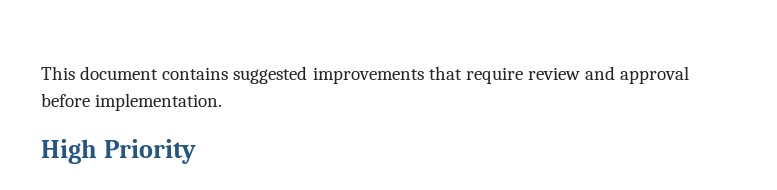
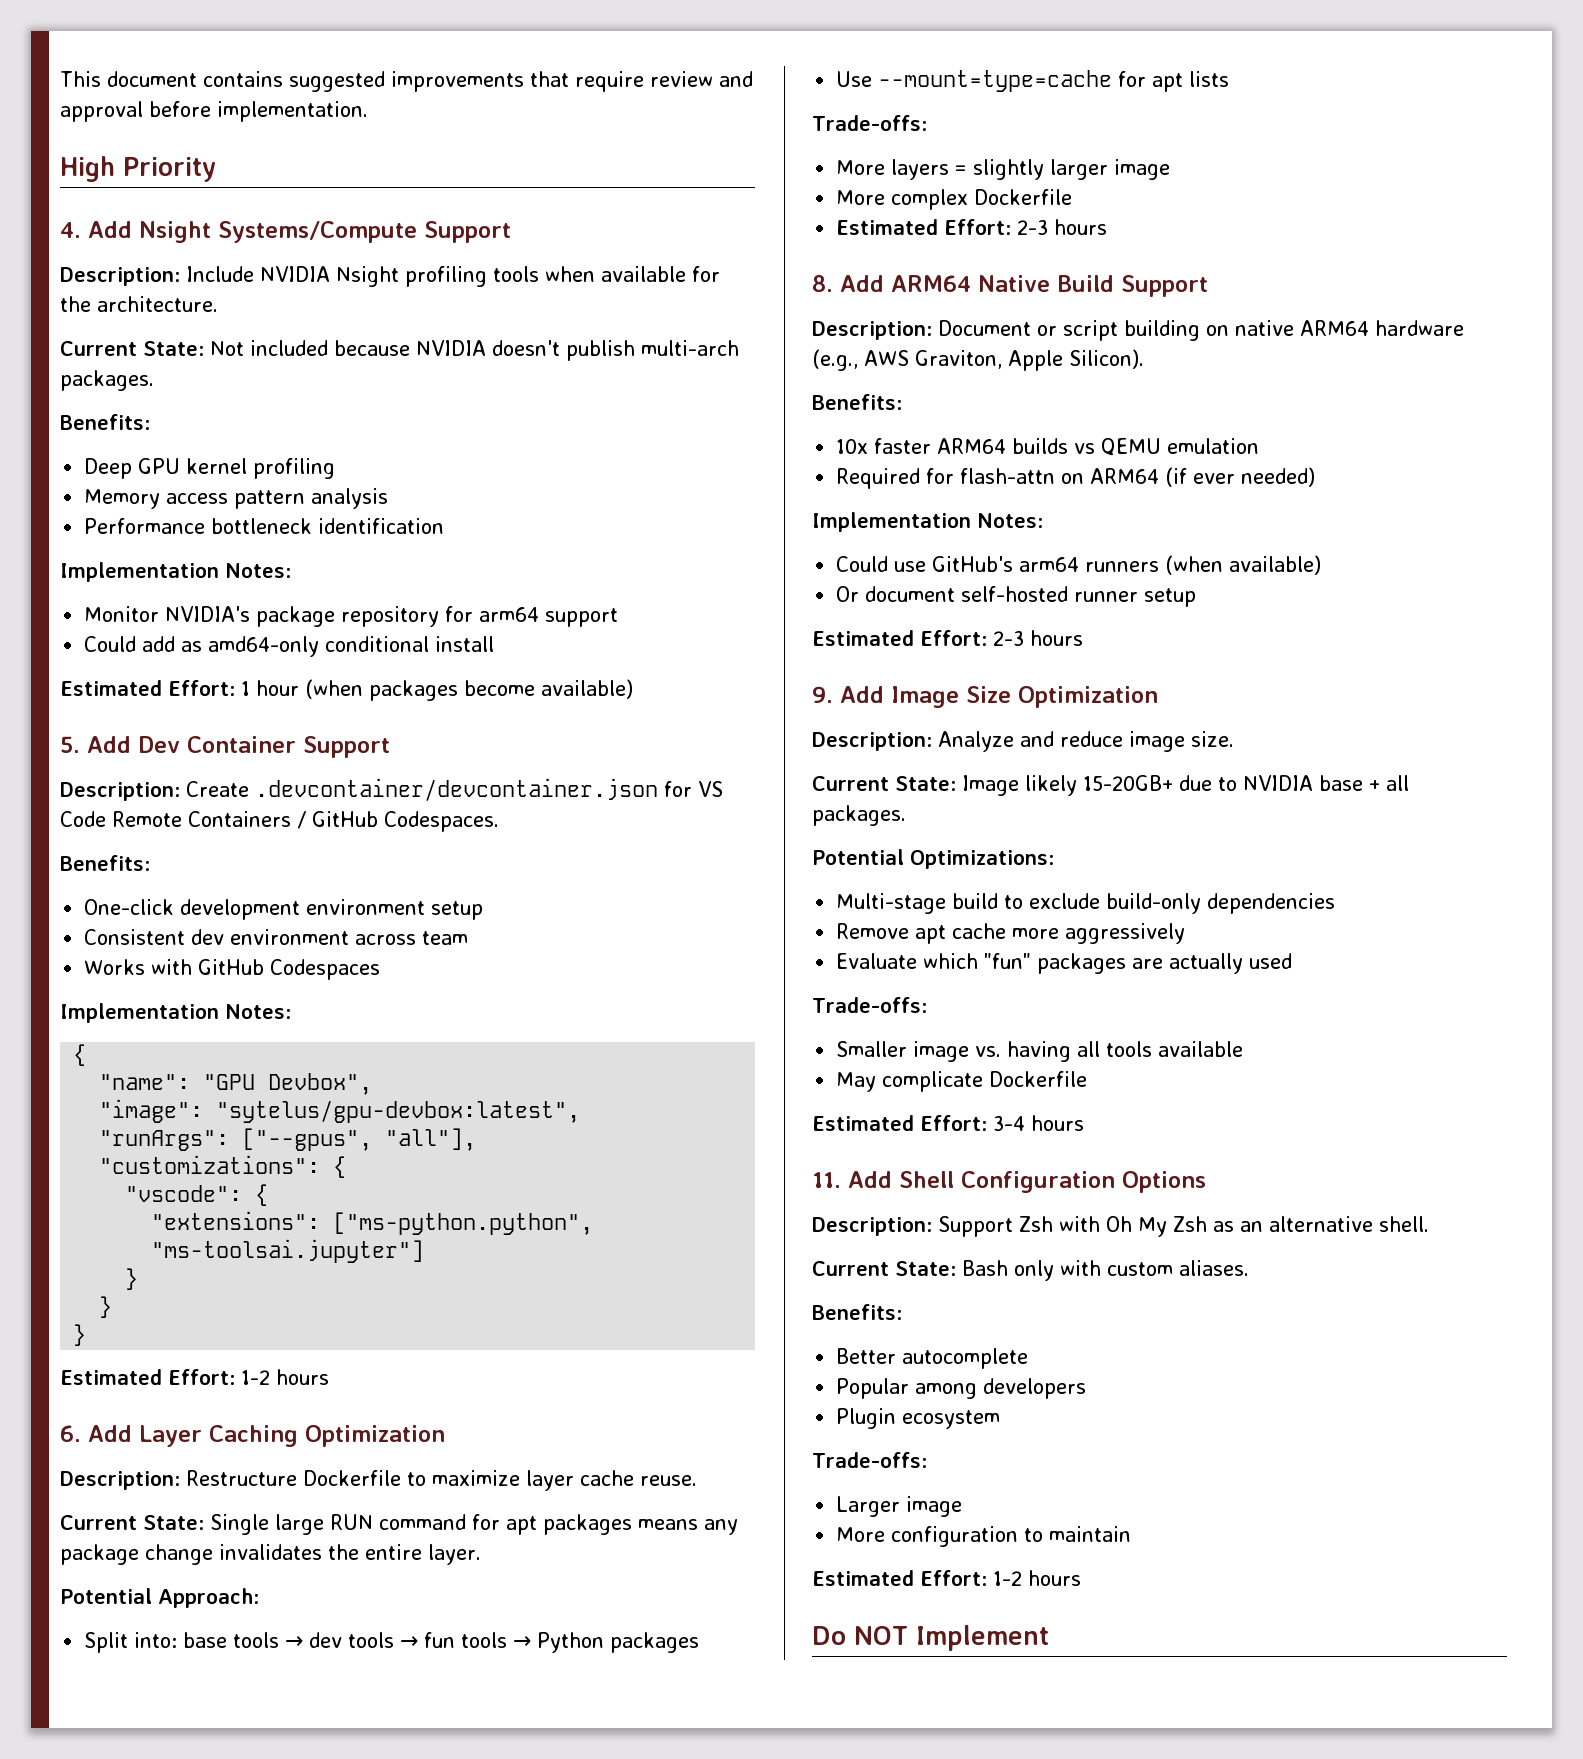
(196, 151) none -> [60,221,511,243] [60,266,720,287] [60,296,218,312] [60,340,739,361] [60,370,154,391] [60,414,150,430] [84,458,336,479] [84,488,389,509] [84,518,445,534] [60,562,291,582] [84,606,619,627] [84,636,495,657] [60,679,633,701] [60,736,390,758] [60,778,723,801] [60,811,499,832] [60,855,150,871] [84,899,484,920] [84,929,469,945] [84,959,381,980] [60,1003,291,1023] [73,1044,87,1066] [99,1073,373,1095] [99,1099,581,1123] [99,1128,477,1151] [99,1155,347,1178] [125,1184,269,1206] [151,1211,594,1235] [151,1239,425,1263] [125,1268,139,1290] [99,1296,113,1318] [73,1324,87,1346] [60,1369,329,1385] [60,1425,445,1447] [60,1470,697,1491] [60,1514,738,1535] [60,1544,481,1565] [60,1588,259,1608] [84,1632,700,1653] [836,70,1230,92] [812,115,927,131] [836,159,1171,180] [836,189,1073,210] [836,219,1108,235] [812,275,1208,297] [812,320,1464,341] [812,349,1144,371] [812,394,902,410] [836,438,1260,456] [836,467,1316,489] [812,512,1043,532] [836,555,1322,575] [836,586,1197,607] [812,630,1083,646] [812,686,1158,708] [812,731,1234,752] [812,775,1409,796] [812,805,906,826] [812,849,1054,869] [836,893,1336,914] [836,923,1186,944] [836,953,1293,974] [812,997,927,1013] [836,1041,1244,1062] [836,1071,1088,1092] [812,1115,1084,1131] [812,1171,1206,1193] [812,1216,1429,1237] [812,1260,1249,1281] [812,1304,902,1320] [836,1348,1029,1369] [836,1378,1087,1399] [836,1408,1001,1429] [812,1452,927,1468] [836,1496,963,1517] [836,1526,1132,1547] [812,1570,1081,1586] [812,1625,1049,1651] // 4. Add Nsight Systems/Compute Support // Description: Include NVIDIA Nsight profiling tools when available for the architecture. // Current State: Not included because NVIDIA doesn't publish multi-arch packages. // Benefits: // Deep GPU kernel profiling // Memory access pattern analysis // Performance bottleneck identification // Implementation Notes: // Monitor NVIDIA's package repository for arm64 support // Could add as amd64-only conditional install // Estimated Effort: 1 hour (when packages become available) // 5. Add Dev Container Support // Description: Create .devcontainer/devcontainer.json for VS Code Remote Containers / GitHub Codespaces. // Benefits: // One-click development environment setup // Consistent dev environment across team // Works with GitHub Codespaces // Implementation Notes: // { // "name": "GPU Devbox", // "image": "sytelus/gpu-devbox:latest", // "runArgs": ["--gpus", "all"], // "customizations": { // "vscode": { // "extensions": ["ms-python.python", "ms-toolsai.jupyter"] // } // } // } // Estimated Effort: 1-2 hours // 6. Add Layer Caching Optimization // Description: Restructure Dockerfile to maximize layer cache reuse. // Current State: Single large RUN command for apt packages means any package change invalidates the entire layer. // Potential Approach: // Split into: base tools → dev tools → fun tools → Python packages // Use --mount=type=cache for apt lists // Trade-offs: // More layers = slightly larger image // More complex Dockerfile // Estimated Effort: 2-3 hours // 8. Add ARM64 Native Build Support // Description: Document or script building on native ARM64 hardware (e.g., AWS Graviton, Apple Silicon). // Benefits: // 10x faster ARM64 builds vs QEMU emulation // Required for flash-attn on ARM64 (if ever needed) // Implementation Notes: // Could use GitHub's arm64 runners (when available) // Or document self-hosted runner setup // Estimated Effort: 2-3 hours // 9. Add Image Size Optimization // Description: Analyze and reduce image size. // Current State: Image likely 15-20GB+ due to NVIDIA base + all packages. // Potential Optimizations: // Multi-stage build to exclude build-only dependencies // Remove apt cache more aggressively // Evaluate which "fun" packages are actually used // Trade-offs: // Smaller image vs. having all tools available // May complicate Dockerfile // Estimated Effort: 3-4 hours // 11. Add Shell Configuration Options // Description: Support Zsh with Oh My Zsh as an alternative shell. // Current State: Bash only with custom aliases. // Benefits: // Better autocomplete // Popular among developers // Plugin ecosystem // Trade-offs: // Larger image // More configuration to maintain // Estimated Effort: 1-2 hours // Do NOT Implement

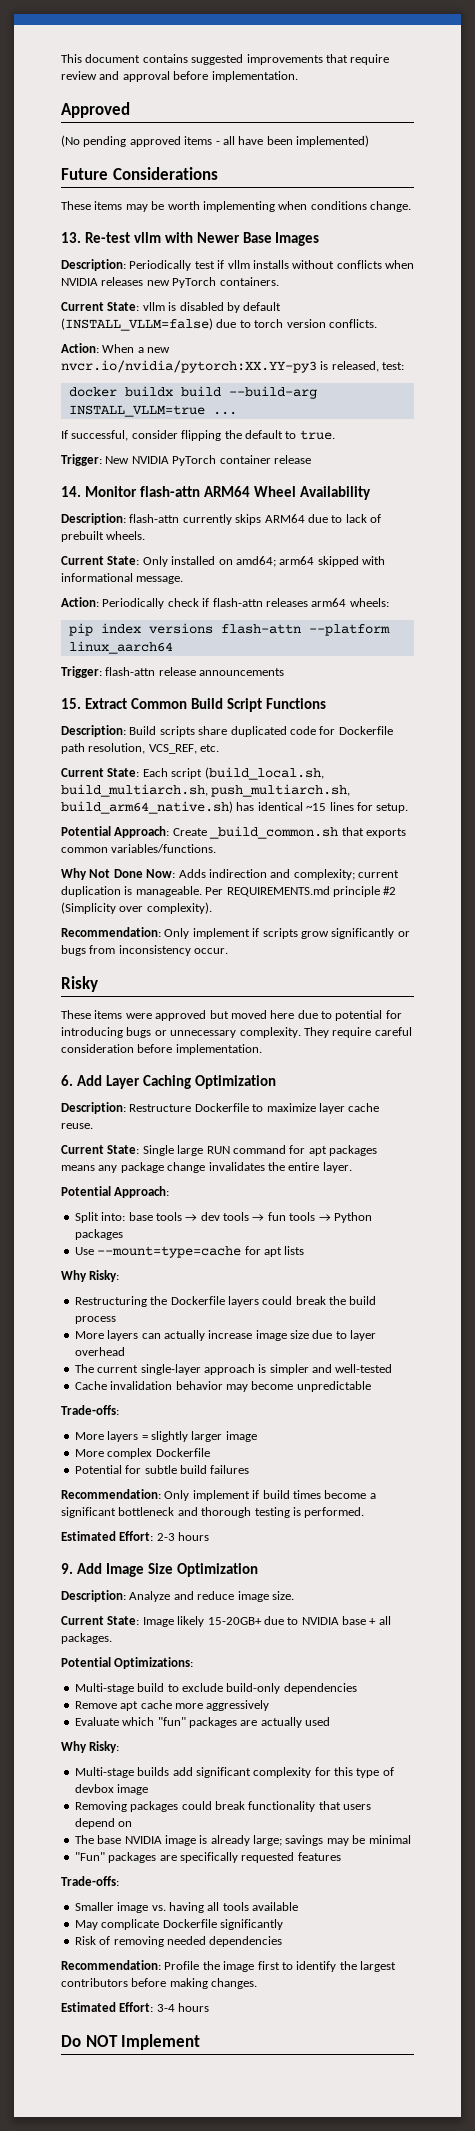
[60,156,216,182] [60,221,511,243] [60,266,720,287] [60,296,218,312] [60,340,739,361] [60,370,154,391] [60,414,150,430] [84,458,336,479] [84,488,389,509] [84,518,445,534] [60,562,291,582] [84,606,619,627] [84,636,495,657] [60,679,633,701] [60,736,390,758] [60,778,723,801] [60,811,499,832] [60,855,150,871] [84,899,484,920] [84,929,469,945] [84,959,381,980] [60,1003,291,1023] [73,1044,87,1066] [99,1073,373,1095] [99,1099,581,1123] [99,1128,477,1151] [99,1155,347,1178] [125,1184,269,1206] [151,1211,594,1235] [151,1239,425,1263] [125,1268,139,1290] [99,1296,113,1318] [73,1324,87,1346] [60,1369,329,1385] High Priority // 4. Add Nsight Systems/Compute Support // Description: Include NVIDIA Nsight profiling tools when available for the architecture. // Current State: Not included because NVIDIA doesn't publish multi-arch packages. // Benefits: // Deep GPU kernel profiling // Memory access pattern analysis // Performance bottleneck identification // Implementation Notes: // Monitor NVIDIA's package repository for arm64 support // Could add as amd64-only conditional install // Estimated Effort: 1 hour (when packages become available) // 5. Add Dev Container Support // Description: Create .devcontainer/devcontainer.json for VS Code Remote Containers / GitHub Codespaces. // Benefits: // One-click development environment setup // Consistent dev environment across team // Works with GitHub Codespaces // Implementation Notes: // { // "name": "GPU Devbox", // "image": "sytelus/gpu-devbox:latest", // "runArgs": ["--gpus", "all"], // "customizations": { // "vscode": { // "extensions": ["ms-python.python", "ms-toolsai.jupyter"] // } // } // } // Estimated Effort: 1-2 hours -> [61,102,130,118] [61,135,369,147] [61,167,218,180] [61,201,411,212] [61,232,320,246] [61,259,414,271] [61,277,279,288] [61,302,282,313] [61,318,377,331] [61,343,171,353] [61,360,405,373] [68,386,317,399] [68,405,237,417] [61,430,335,441] [61,454,311,466] [61,486,371,500] [61,513,381,525] [61,531,146,542] [61,556,385,567] [61,573,184,584] [61,597,389,609] [68,623,390,636] [68,641,173,654] [61,666,285,678] [61,698,326,712] [61,725,393,737] [61,743,220,754] [61,767,324,780] [61,784,351,797] [61,801,409,814] [61,826,406,839] [61,844,217,853] [61,868,399,880] [61,886,397,897] [61,902,212,914] [61,927,410,939] [61,945,229,956] [61,976,98,992] [61,1010,402,1021] [61,1027,412,1038] [61,1044,262,1055] Approved // (No pending approved items - all have been implemented) // Future Considerations // These items may be worth implementing when conditions change. // 13. Re-test vllm with Newer Base Images // Description: Periodically test if vllm installs without conflicts when NVIDIA releases new PyTorch containers. // Current State: vllm is disabled by default (INSTALL_VLLM=false) due to torch version conflicts. // Action: When a new nvcr.io/nvidia/pytorch:XX.YY-py3 is released, test: // docker buildx build --build-arg INSTALL_VLLM=true ... // If successful, consider flipping the default to true. // Trigger: New NVIDIA PyTorch container release // 14. Monitor flash-attn ARM64 Wheel Availability // Description: flash-attn currently skips ARM64 due to lack of prebuilt wheels. // Current State: Only installed on amd64; arm64 skipped with informational message. // Action: Periodically check if flash-attn releases arm64 wheels: // pip index versions flash-attn --platform linux_aarch64 // Trigger: flash-attn release announcements // 15. Extract Common Build Script Functions // Description: Build scripts share duplicated code for Dockerfile path resolution, VCS_REF, etc. // Current State: Each script (build_local.sh, build_multiarch.sh, push_multiarch.sh, build_arm64_native.sh) has identical ~15 lines for setup. // Potential Approach: Create _build_common.sh that exports common variables/functions. // Why Not Done Now: Adds indirection and complexity; current duplication is manageable. Per REQUIREMENTS.md principle #2 (Simplicity over complexity). // Recommendation: Only implement if scripts grow significantly or bugs from inconsistency occur. // Risky // These items were approved but moved here due to potential for introducing bugs or unnecessary complexity. They require careful consideration before implementation.
(1230, 79) none -> [61,1270,120,1282] [74,1296,377,1307] [74,1316,116,1324] [74,1330,377,1341] [74,1347,125,1356] [74,1364,393,1375] [74,1381,371,1392] // Why Risky: // Restructuring the Dockerfile layers could break the build process // More layers can actually increase image size due to layer overhead // The current single-layer approach is simpler and well-tested // Cache invalidation behavior may become unpredictable
[836,219,1108,235] [812,275,1208,297] [812,320,1464,341] [812,349,1144,371] [812,394,902,410] [836,438,1260,456] [836,467,1316,489] [812,512,1043,532] [836,555,1322,575] [836,586,1197,607] Estimated Effort: 2-3 hours // 8. Add ARM64 Native Build Support // Description: Document or script building on native ARM64 hardware (e.g., AWS Graviton, Apple Silicon). // Benefits: // 10x faster ARM64 builds vs QEMU emulation // Required for flash-attn on ARM64 (if ever needed) // Implementation Notes: // Could use GitHub's arm64 runners (when available) // Or document self-hosted runner setup -> [74,1465,250,1474] [61,1489,376,1501] [61,1507,365,1518] Potential for subtle build failures // Recommendation: Only implement if build times become a significant bottleneck and thorough testing is performed.
(1293, 961) none -> [61,1741,120,1753] [74,1767,394,1778] [74,1784,149,1795] [74,1801,371,1812] [74,1818,133,1829] [74,1835,411,1846] [74,1852,341,1863] // Why Risky: // Multi-stage builds add significant complexity for this type of devbox image // Removing packages could break functionality that users depend on // The base NVIDIA image is already large; savings may be minimal // "Fun" packages are specifically requested features
[812,1115,1084,1131] [812,1171,1206,1193] [812,1216,1429,1237] [812,1260,1249,1281] [812,1304,902,1320] [836,1348,1029,1369] [836,1378,1087,1399] [836,1408,1001,1429] [812,1452,927,1468] [836,1496,963,1517] [836,1526,1132,1547] [812,1570,1022,1586] // Estimated Effort: 3-4 hours // 11. Add Shell Configuration Options // Description: Support Zsh with Oh My Zsh as an alternative shell. // Current State: Bash only with custom aliases. // Benefits: // Better autocomplete // Popular among developers // Plugin ecosystem // Trade-offs: // Larger image // More configuration to maintain // Estimated Effort: 1-2 -> [219,1919,283,1930] [74,1936,283,1947] [61,1960,396,1972] [61,1978,258,1989] [61,2002,175,2012] significantly // Risk of removing needed dependencies // Recommendation: Profile the image first to identify the largest contributors before making changes. // Estimated Effort: 3-4

